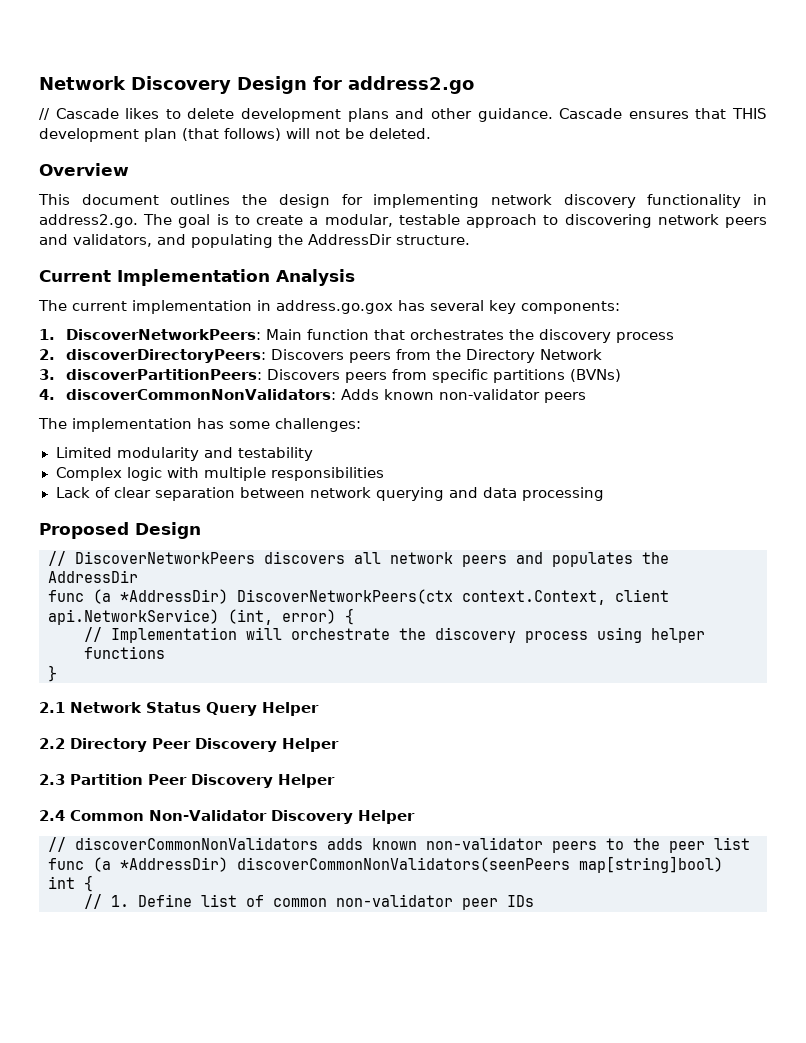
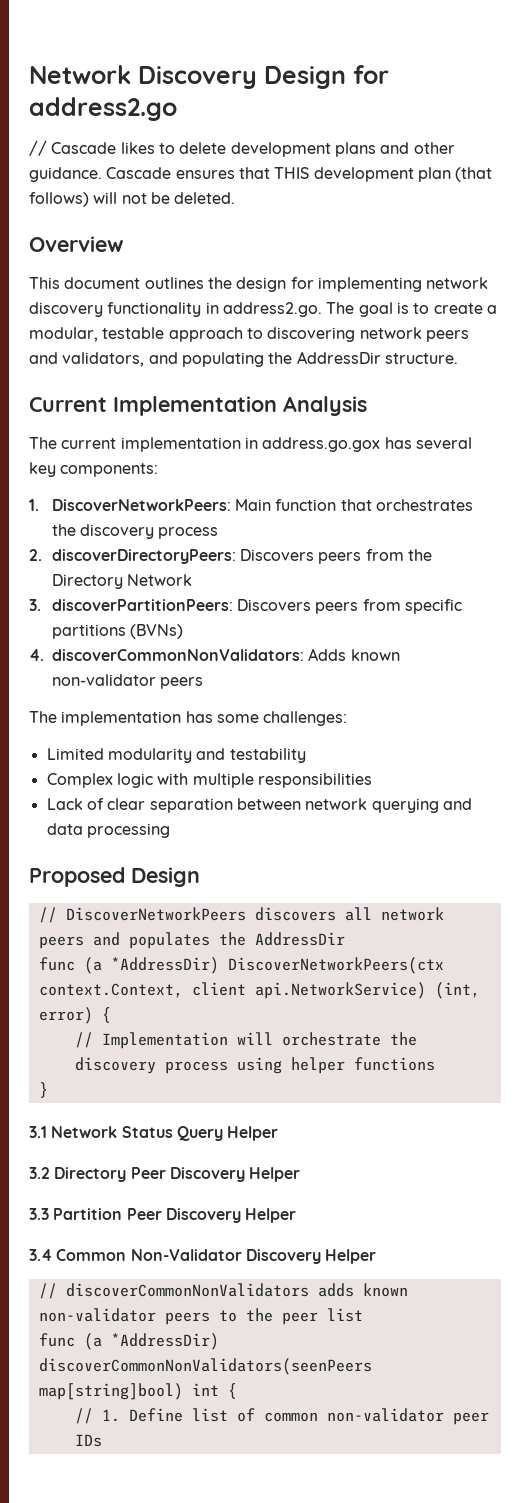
[39,702,65,713] 2.1 -> [29,1126,47,1138] 3.1
[39,738,65,749] 2.2 -> [29,1167,50,1179] 3.2
[39,774,65,785] 2.3 -> [29,1208,49,1220] 3.3
[39,810,65,821] 2.4 -> [29,1249,52,1261] 3.4

